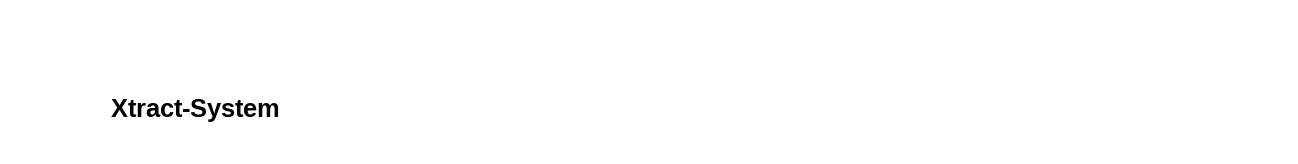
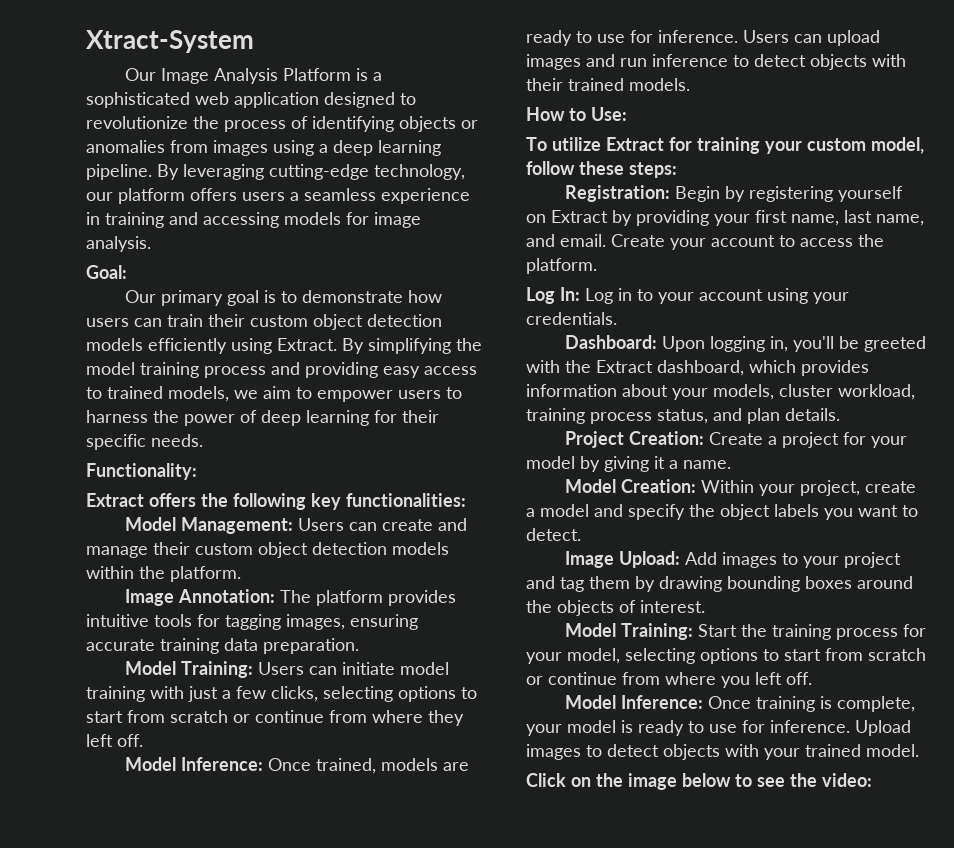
(280, 110) none -> [124,68,382,84] [86,92,416,108] [86,116,478,132] [86,140,441,156] [86,164,465,180] [86,188,470,204] [86,212,421,228] [86,236,151,252] [86,265,127,279] [124,290,442,306] [86,314,442,330] [86,338,482,354] [86,362,477,378] [86,386,462,402] [86,410,439,426] [86,434,203,450] [86,463,197,480] [86,493,466,510] [124,517,467,534] [86,542,449,558] [86,566,241,582] [124,589,456,606] [86,614,418,630] [86,638,359,654] [124,661,449,678] [86,686,477,702] [86,710,464,726] [86,734,143,747] [124,757,469,774] [526,30,880,46] [526,54,906,70] [526,78,690,91] [526,107,627,121] [526,137,924,154] [526,161,677,178] [564,185,903,202] [526,210,924,226] [526,234,884,250] [526,258,597,274] [526,287,849,304] [526,312,617,325] [564,335,926,352] [526,360,869,376] [526,384,915,400] [526,408,840,424] [564,431,907,448] [526,456,731,472] [564,479,916,496] [526,504,918,520] [526,528,581,541] [564,551,901,568] [526,576,913,592] [526,600,705,616] [564,623,926,640] [526,648,926,664] [526,672,812,688] [564,695,915,712] [526,720,911,736] [526,744,919,760] [526,773,872,790] // Our Image Analysis Platform is a sophisticated web application designed to revolutionize the process of identifying objects or anomalies from images using a deep learning pipeline. By leveraging cutting-edge technology, our platform offers users a seamless experience in training and accessing models for image analysis. // Goal: // Our primary goal is to demonstrate how users can train their custom object detection models efficiently using Extract. By simplifying the model training process and providing easy access to trained models, we aim to empower users to harness the power of deep learning for their specific needs. // Functionality: // Extract offers the following key functionalities: // Model Management: Users can create and manage their custom object detection models within the platform. // Image Annotation: The platform provides intuitive tools for tagging images, ensuring accurate training data preparation. // Model Training: Users can initiate model training with just a few clicks, selecting options to start from scratch or continue from where they left off. // Model Inference: Once trained, models are ready to use for inference. Users can upload images and run inference to detect objects with their trained models. // How to Use: // To utilize Extract for training your custom model, follow these steps: // Registration: Begin by registering yourself on Extract by providing your first name, last name, and email. Create your account to access the platform. // Log In: Log in to your account using your credentials. // Dashboard: Upon logging in, you'll be greeted with the Extract dashboard, which provides information about your models, cluster workload, training process status, and plan details. // Project Creation: Create a project for your model by giving it a name. // Model Creation: Within your project, create a model and specify the object labels you want to detect. // Image Upload: Add images to your project and tag them by drawing bounding boxes around the objects of interest. // Model Training: Start the training process for your model, selecting options to start from scratch or continue from where you left off. // Model Inference: Once training is complete, your model is ready to use for inference. Upload images to detect objects with your trained model. // Click on the image below to see the video:

